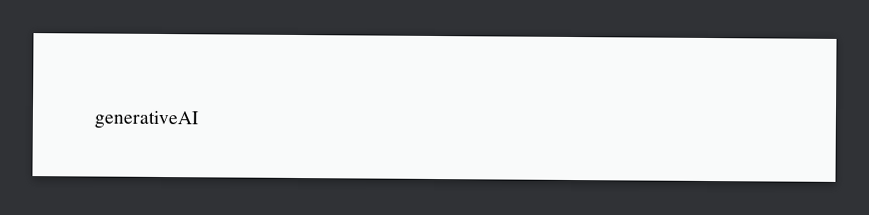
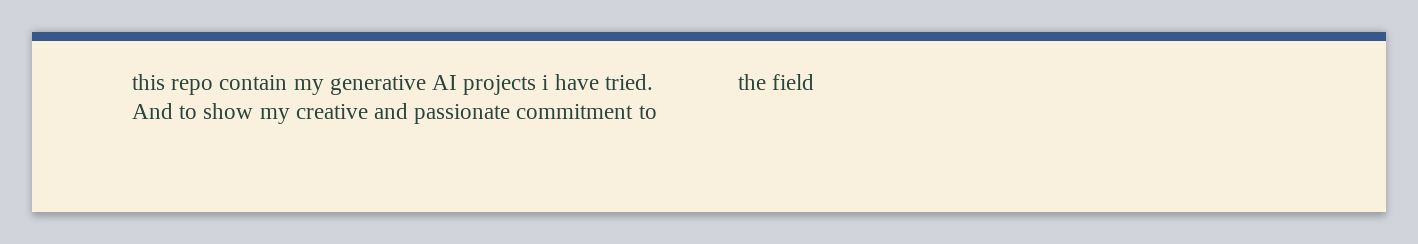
[94,110,199,130] generativeAI -> [132,74,653,95] [132,103,657,124] [738,74,815,90] this repo contain my generative AI projects i have tried. And to show my creative and passionate commitment to the field

